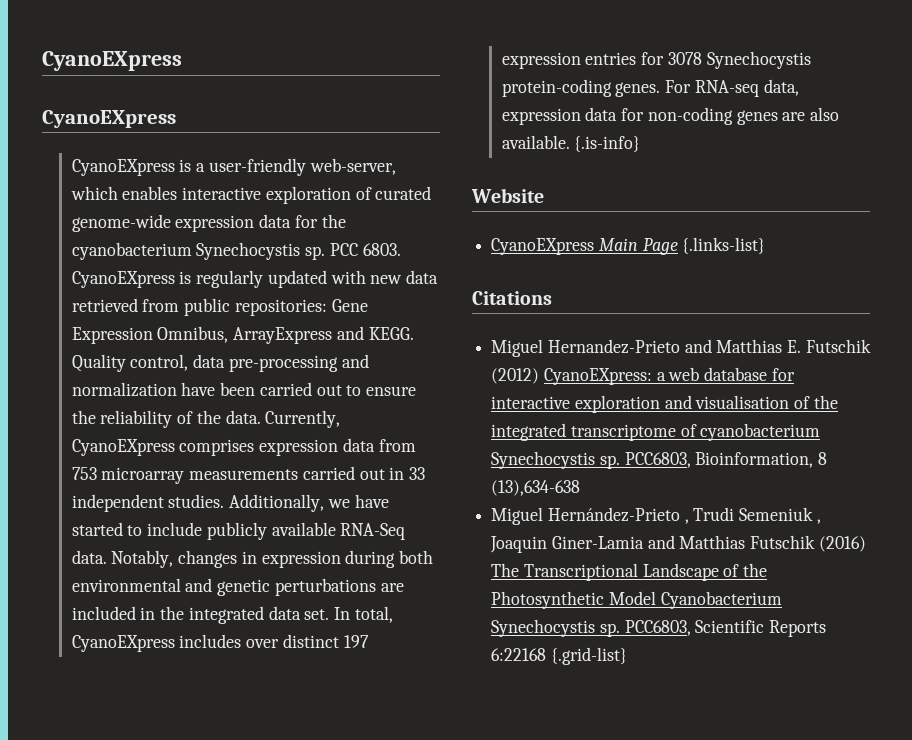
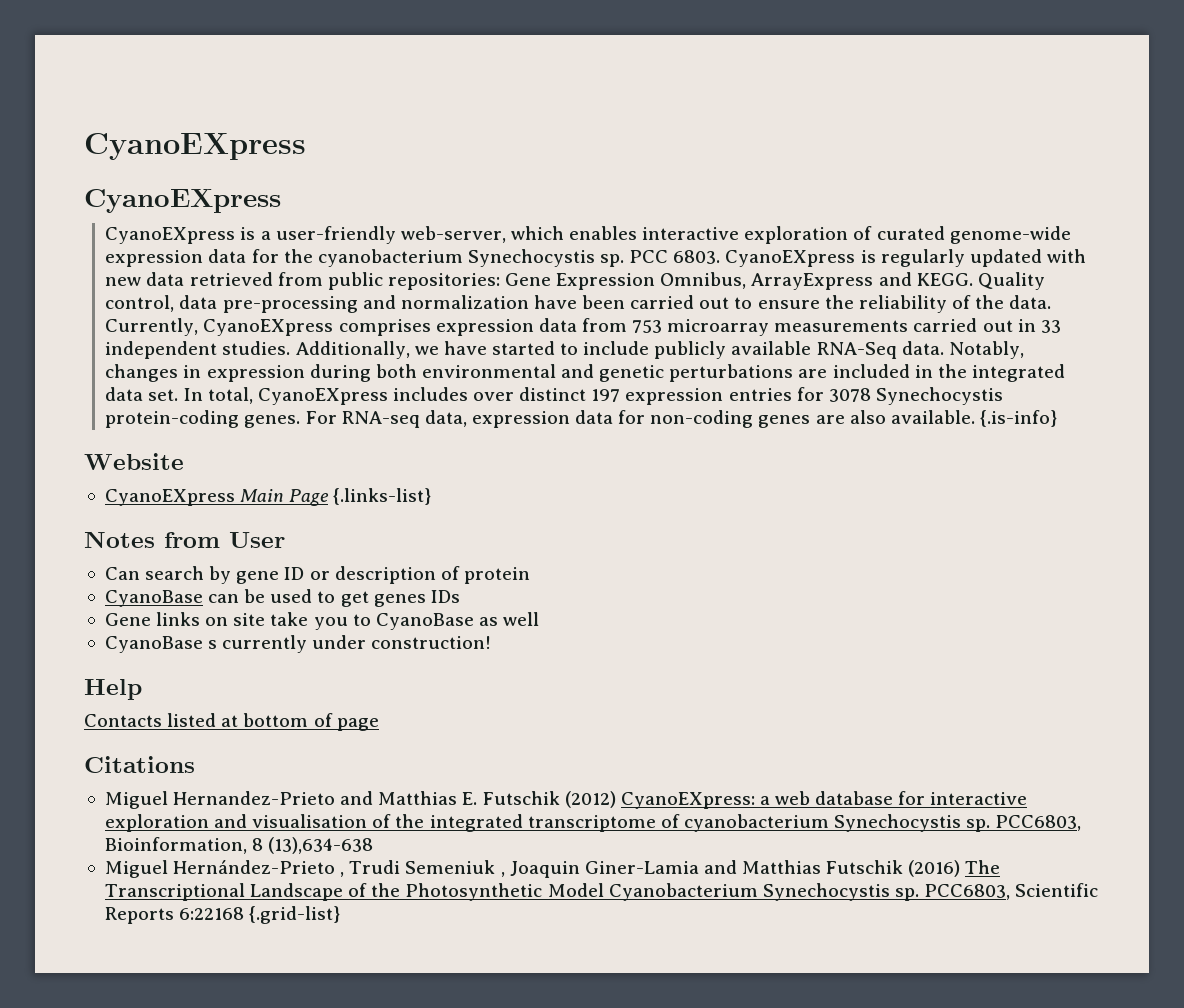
(766, 245) none -> [84,531,285,548] [104,566,530,584] [104,589,460,607] [104,612,540,630] [104,635,492,653] [84,679,142,700] [84,713,379,731] // Notes from User // Can search by gene ID or description of protein // CyanoBase can be used to get genes IDs // Gene links on site take you to CyanoBase as well // CyanoBase s currently under construction! // Help // Contacts listed at bottom of page

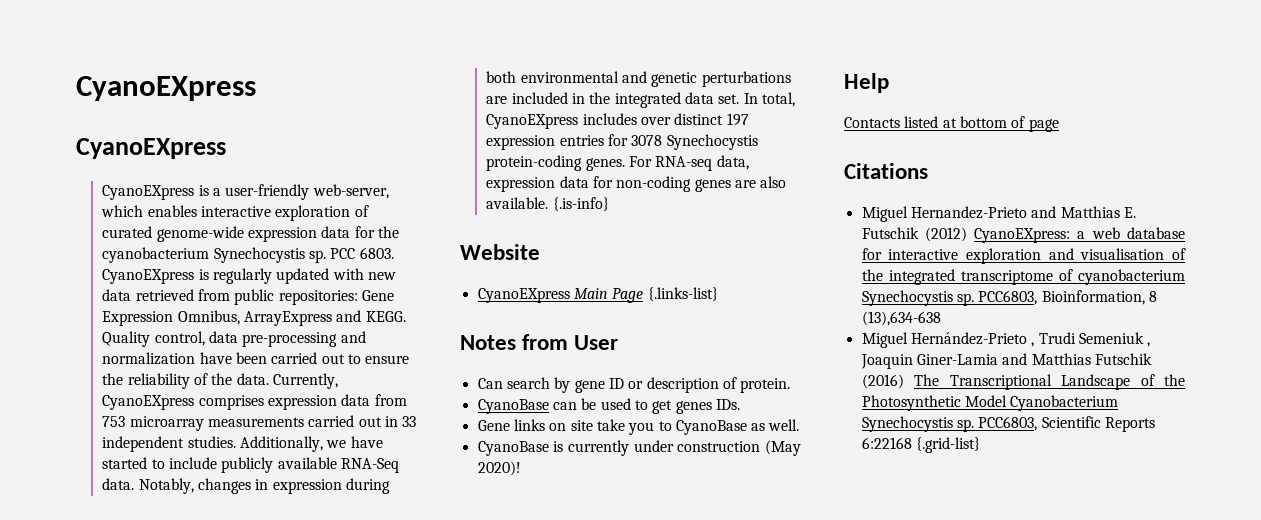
[463,567,530,584] protein -> [740,378,791,393] protein.
[430,590,460,603] IDs -> [715,399,740,410] IDs.
[503,612,540,626] [104,636,218,653] well // CyanoBase s -> [768,419,800,431] [477,441,564,456] well. // CyanoBase is
[371,636,492,649] construction! -> [677,440,801,456] [477,461,521,476] construction (May 2020)!

